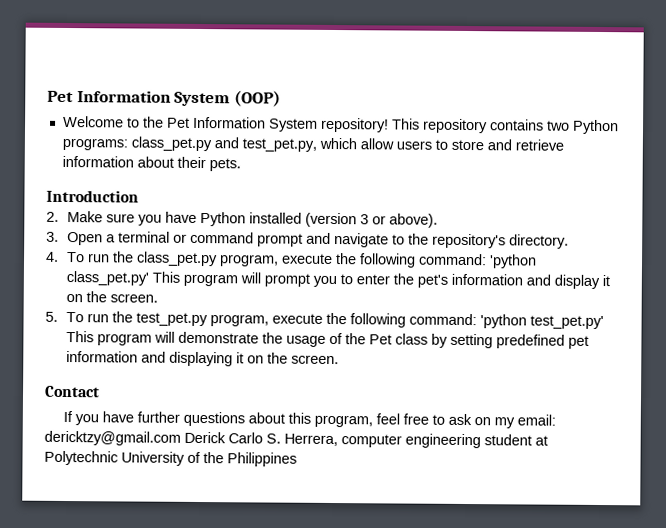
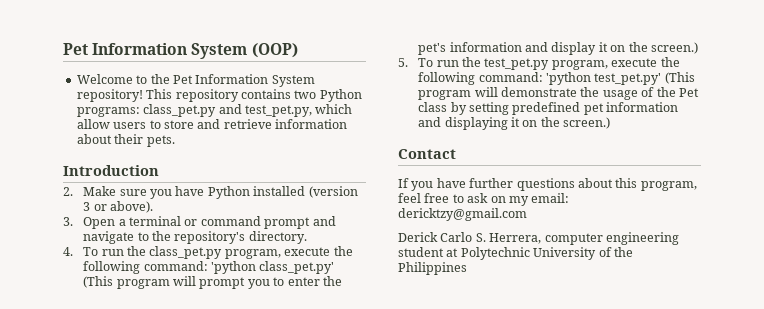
[151,271,180,283] This -> [83,276,114,288] (This
[109,293,158,303] screen. -> [650,42,698,54] screen.)
[65,330,94,343] This -> [664,72,695,84] (This
[290,354,339,365] screen. -> [563,117,611,129] screen.)
(181, 438) none -> (527, 214) //

